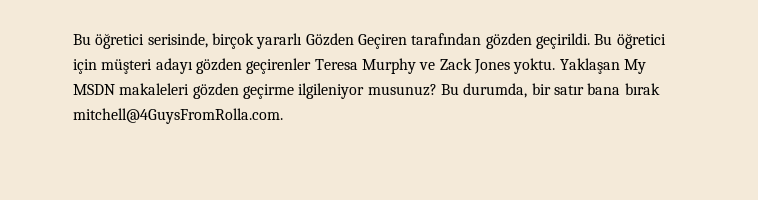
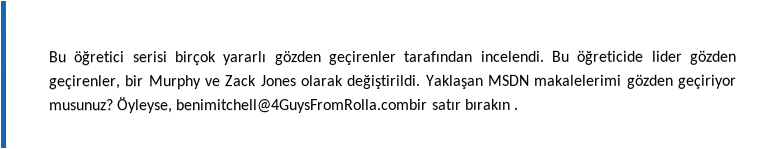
[73,33,208,49] Bu öğretici serisinde, -> [48,51,167,66] Bu öğretici serisi
[305,33,666,49] [73,58,646,74] [73,83,660,99] [73,108,283,124] Gözden Geçiren tarafından gözden geçirildi. Bu öğretici için müşteri adayı gözden geçirenler Teresa Murphy ve Zack Jones yoktu. Yaklaşan My MSDN makaleleri gözden geçirme ilgileniyor musunuz? Bu durumda, bir satır bana bırak mitchell@4GuysFromRolla.com. -> [273,50,737,66] [49,74,737,90] [49,97,519,114] gözden geçirenler tarafından incelendi. Bu öğreticide lider gözden geçirenler, bir Murphy ve Zack Jones olarak değiştirildi. Yaklaşan MSDN makalelerimi gözden geçiriyor musunuz? Öyleyse, benimitchell@4GuysFromRolla.combir satır bırakın .

